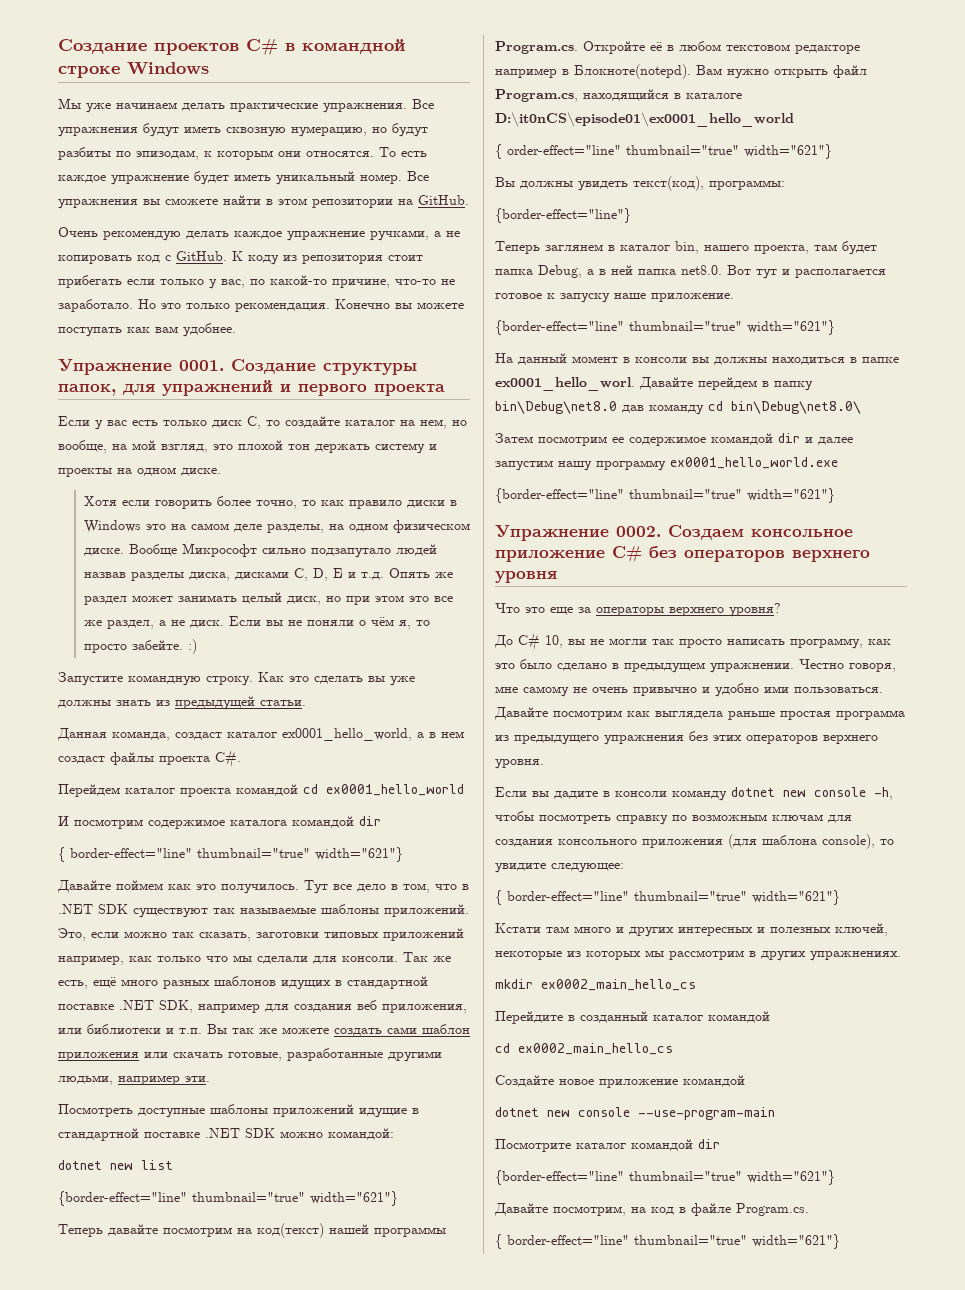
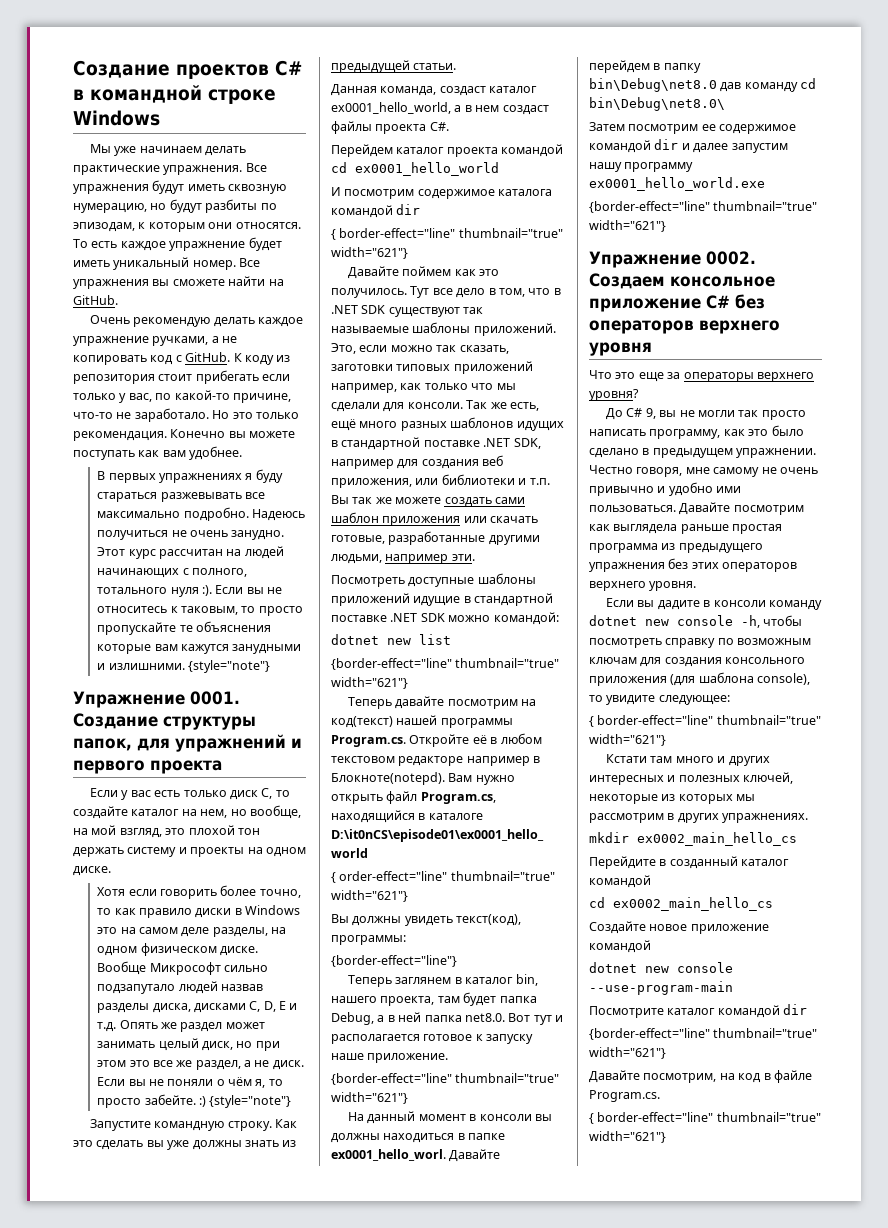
[266,198,393,208] в этом репозитории -> (266, 281) none
(236, 330) none -> [97,469,283,483] [97,492,265,502] [97,507,305,521] [97,530,285,540] [97,546,284,559] [97,568,247,578] [97,585,283,597] [97,606,303,616] [97,621,271,635] [97,644,302,654] [97,660,270,673] // В первых упражнениях я буду стараться разжевывать все максимально подробно. Надеюсь получиться не очень занудно. Этот курс рассчитан на людей начинающих с полного, тотального нуля :). Если вы не относитесь к таковым, то просто пропускайте те объяснения которые вам кажутся занудными и излишними. {style="note"}
(197, 646) none -> [209,1095,292,1108] {style="note"}
[545,635,563,648] 10, -> [645,408,656,419] 9,

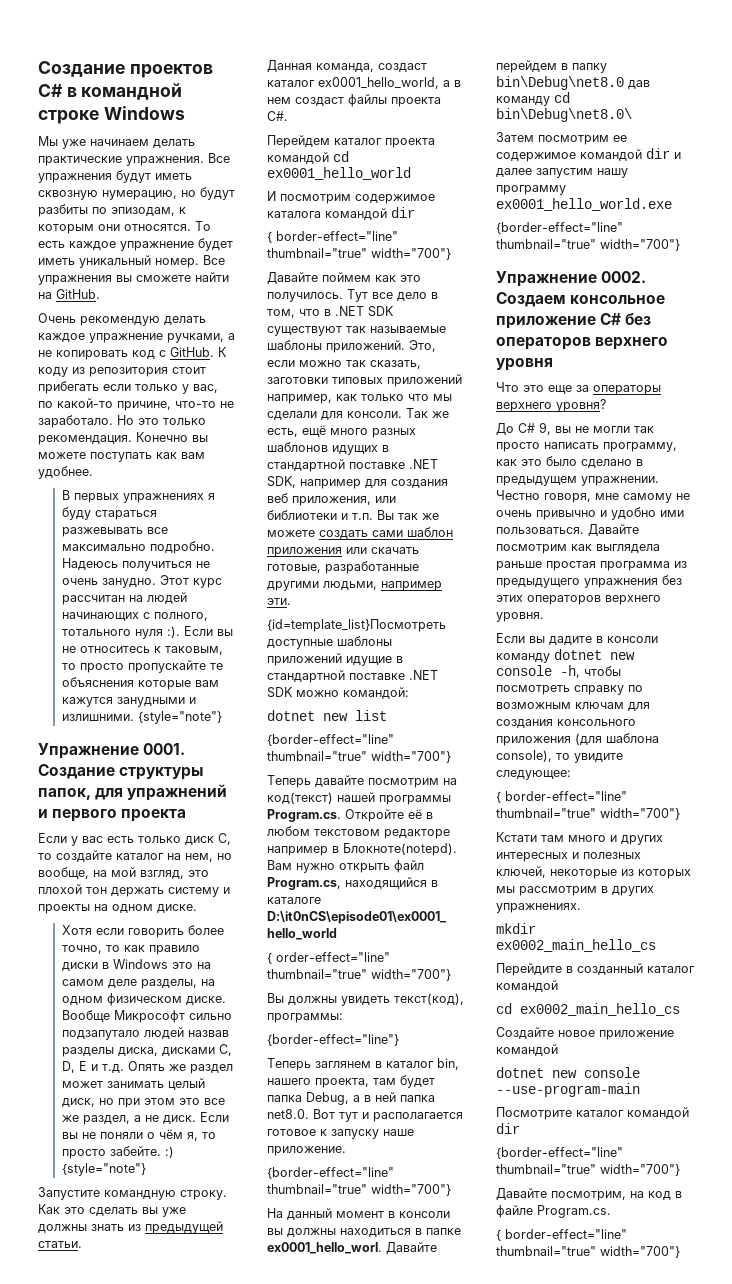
[331,247,408,259] width="621"} -> [371,248,451,260] width="700"}
[331,575,405,587] Посмотреть -> [267,619,446,632] {id=template_list}Посмотреть
[331,677,408,689] width="621"} -> [371,751,451,763] width="700"}
[331,890,408,902] width="621"} -> [371,969,451,981] width="700"}
[331,1092,408,1104] width="621"} -> [371,1184,451,1196] width="700"}
[589,220,666,232] width="621"} -> [600,239,680,251] width="700"}
[589,734,666,746] width="621"} -> [600,808,680,820] width="700"}
[589,1047,666,1059] width="621"} -> [600,1164,680,1176] width="700"}
[589,1131,666,1143] width="621"} -> [600,1246,680,1258] width="700"}

